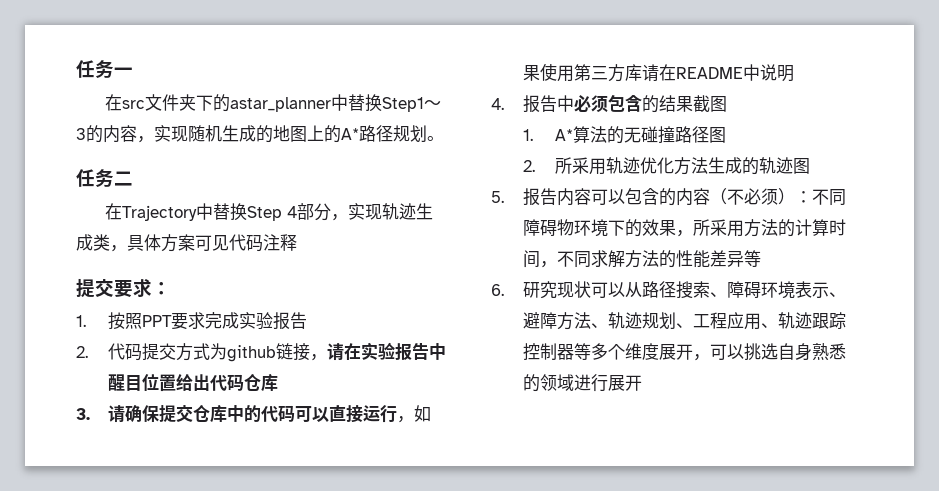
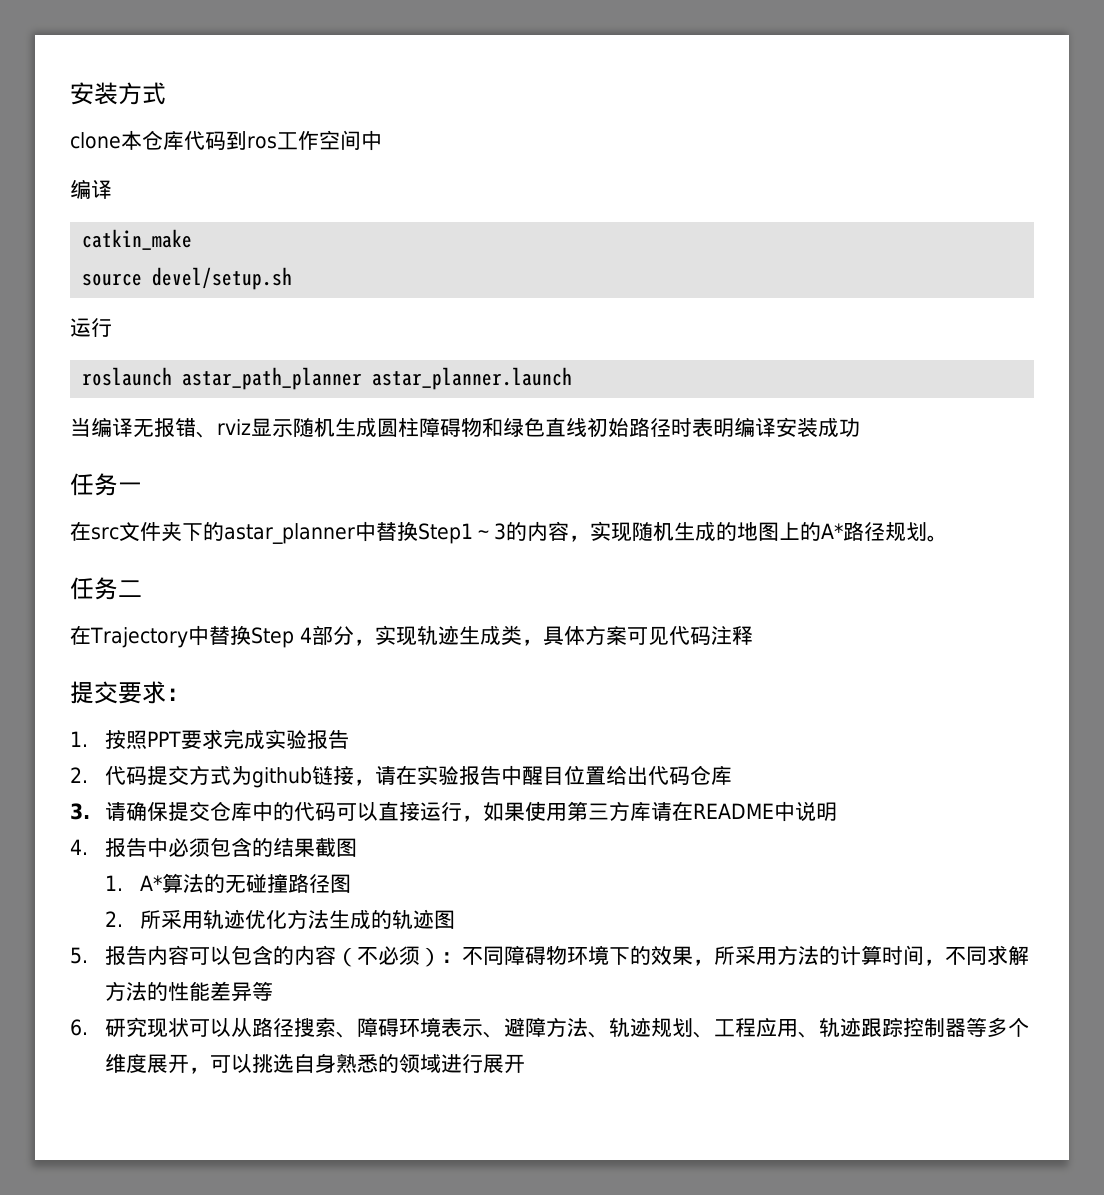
(76, 69) none -> [70,82,166,105] [70,130,382,151] [70,179,112,199] [82,229,193,250] [82,267,293,290] [70,318,112,337] [82,367,573,390] [70,417,860,438] 安装方式 // clone本仓库代码到ros工作空间中 // 编译 // catkin_make // source devel/setup.sh // 运行 // roslaunch astar_path_planner astar_planner.launch // 当编译无报错、rviz显示随机生成圆柱障碍物和绿色直线初始路径时表明编译安装成功 //

